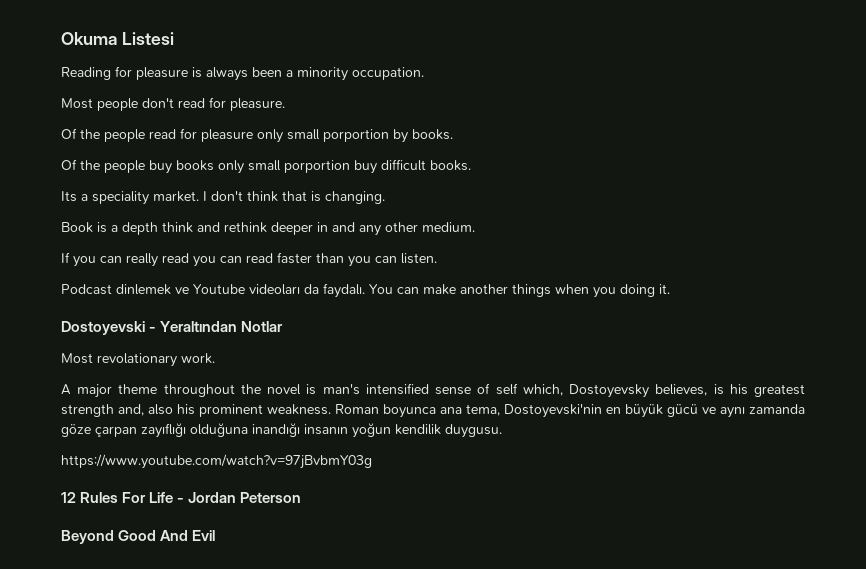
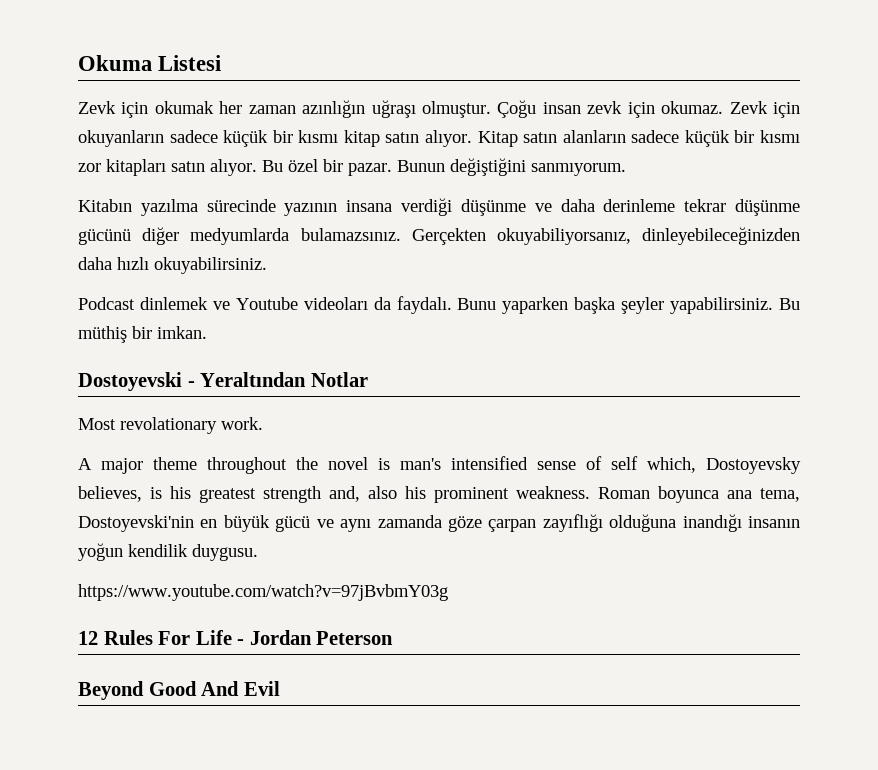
[61,66,424,81] [61,97,285,111] [61,128,453,143] [61,159,471,174] [61,191,385,205] [61,222,475,236] [61,252,437,267] Reading for pleasure is always been a minority occupation. // Most people don't read for pleasure. // Of the people read for pleasure only small porportion by books. // Of the people buy books only small porportion buy difficult books. // Its a speciality market. I don't think that is changing. // Book is a depth think and rethink deeper in and any other medium. // If you can really read you can read faster than you can listen. -> [78,100,801,118] [78,130,800,147] [78,158,626,176] [78,198,801,216] [78,227,800,245] [78,257,267,274] Zevk için okumak her zaman azınlığın uğraşı olmuştur. Çoğu insan zevk için okumaz. Zevk için okuyanların sadece küçük bir kısmı kitap satın alıyor. Kitap satın alanların sadece küçük bir kısmı zor kitapları satın alıyor. Bu özel bir pazar. Bunun değiştiğini sanmıyorum. // Kitabın yazılma sürecinde yazının insana verdiği düşünme ve daha derinleme tekrar düşünme gücünü diğer medyumlarda bulamazsınız. Gerçekten okuyabiliyorsanız, dinleyebileceğinizden daha hızlı okuyabilirsiniz.
[369,284,670,298] You can make another things when you doing it. -> [457,297,800,314] [78,326,207,343] Bunu yaparken başka şeyler yapabilirsiniz. Bu müthiş bir imkan.

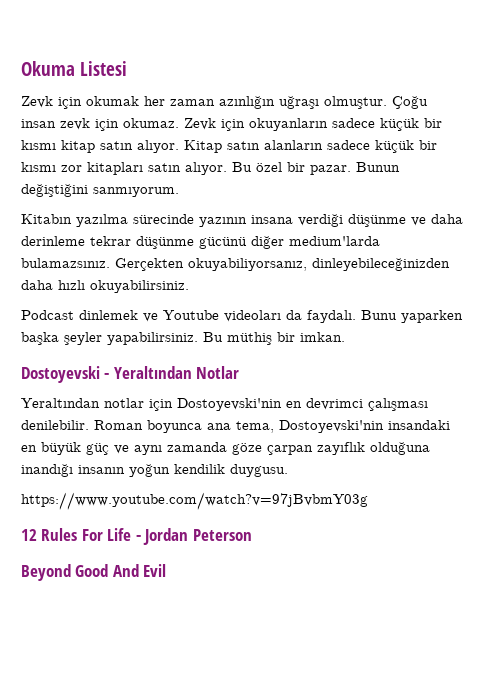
[190,228,290,245] medyumlarda -> [289,236,380,246] medium'larda
[78,417,263,434] [78,456,801,474] [78,486,590,503] Most revolationary work. // A major theme throughout the novel is man's intensified sense of self which, Dostoyevsky believes, is his greatest strength and, also his prominent weakness. -> [21,398,428,411] [21,420,89,430] Yeraltından notlar için Dostoyevski'nin en devrimci çalışması denilebilir.
(194, 523) none -> [388,420,450,430] insandaki
[275,516,311,532] gücü -> [86,443,109,455] güç
[542,514,603,532] zayıflığı -> [317,442,365,455] zayıflık

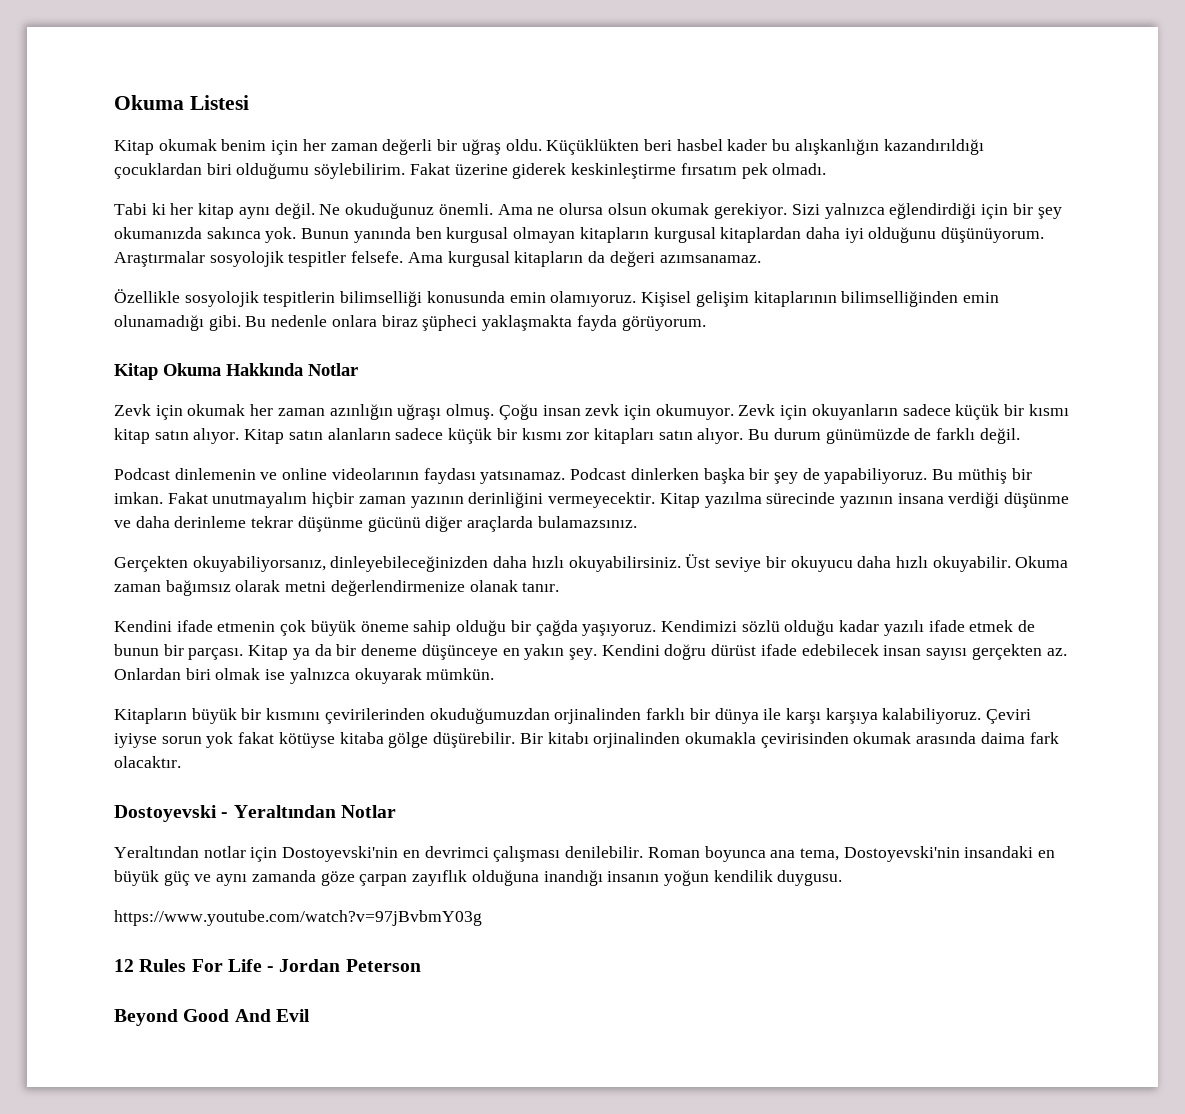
(128, 68) none -> [114,139,984,155] [114,163,827,179] [114,203,1062,219] [114,227,1045,243] [114,251,761,267] [114,289,999,307] [114,315,706,331] [114,363,358,380] // Kitap okumak benim için her zaman değerli bir uğraş oldu. Küçüklükten beri hasbel kader bu alışkanlığın kazandırıldığı çocuklardan biri olduğumu söylebilirim. Fakat üzerine giderek keskinleştirme fırsatım pek olmadı. // Tabi ki her kitap aynı değil. Ne okuduğunuz önemli. Ama ne olursa olsun okumak gerekiyor. Sizi yalnızca eğlendirdiği için bir şey okumanızda sakınca yok. Bunun yanında ben kurgusal olmayan kitapların kurgusal kitaplardan daha iyi olduğunu düşünüyorum. Araştırmalar sosyolojik tespitler felsefe. Ama kurgusal kitapların da değeri azımsanamaz. // Özellikle sosyolojik tespitlerin bilimselliği konusunda emin olamıyoruz. Kişisel gelişim kitaplarının bilimselliğinden emin olunamadığı gibi. Bu nedenle onlara biraz şüpheci yaklaşmakta fayda görüyorum. // Kitap Okuma Hakkında Notlar
[324,96,387,109] olmuştur. -> [446,404,495,420] olmuş.
[123,118,179,128] okumaz. -> [655,404,734,420] okumuyor.
[256,162,400,175] [21,184,179,197] [21,214,72,224] özel bir pazar. Bunun değiştiğini sanmıyorum. // Kitabın -> [773,428,1020,444] [114,468,1032,484] [114,492,700,508] durum günümüzde de farklı değil. // Podcast dinlemenin ve online videolarının faydası yatsınamaz. Podcast dinlerken başka bir şey de yapabiliyoruz. Bu müthiş bir imkan. Fakat unutmayalım hiçbir zaman yazının derinliğini vermeyecektir. Kitap
[289,236,380,246] medium'larda -> [467,516,534,532] araçlarda
(110, 263) none -> (637, 522) //
[21,310,463,323] [21,332,345,345] // Podcast dinlemek ve Youtube videoları da faydalı. Bunu yaparken başka şeyler yapabilirsiniz. Bu müthiş bir imkan. -> [685,554,1069,572] [114,580,560,596] [114,620,1036,636] [114,644,1067,660] [114,668,495,684] [114,708,1032,724] [114,732,1059,748] [114,756,181,768] Üst seviye bir okuyucu daha hızlı okuyabilir. Okuma zaman bağımsız olarak metni değerlendirmenize olanak tanır. // Kendini ifade etmenin çok büyük öneme sahip olduğu bir çağda yaşıyoruz. Kendimizi sözlü olduğu kadar yazılı ifade etmek de bunun bir parçası. Kitap ya da bir deneme düşünceye en yakın şey. Kendini doğru dürüst ifade edebilecek insan sayısı gerçekten az. Onlardan biri olmak ise yalnızca okuyarak mümkün. // Kitapların büyük bir kısmını çevirilerinden okuduğumuzdan orjinalinden farklı bir dünya ile karşı karşıya kalabiliyoruz. Çeviri iyiyse sorun yok fakat kötüyse kitaba gölge düşürebilir. Bir kitabı orjinalinden okumakla çevirisinden okumak arasında daima fark olacaktır.

